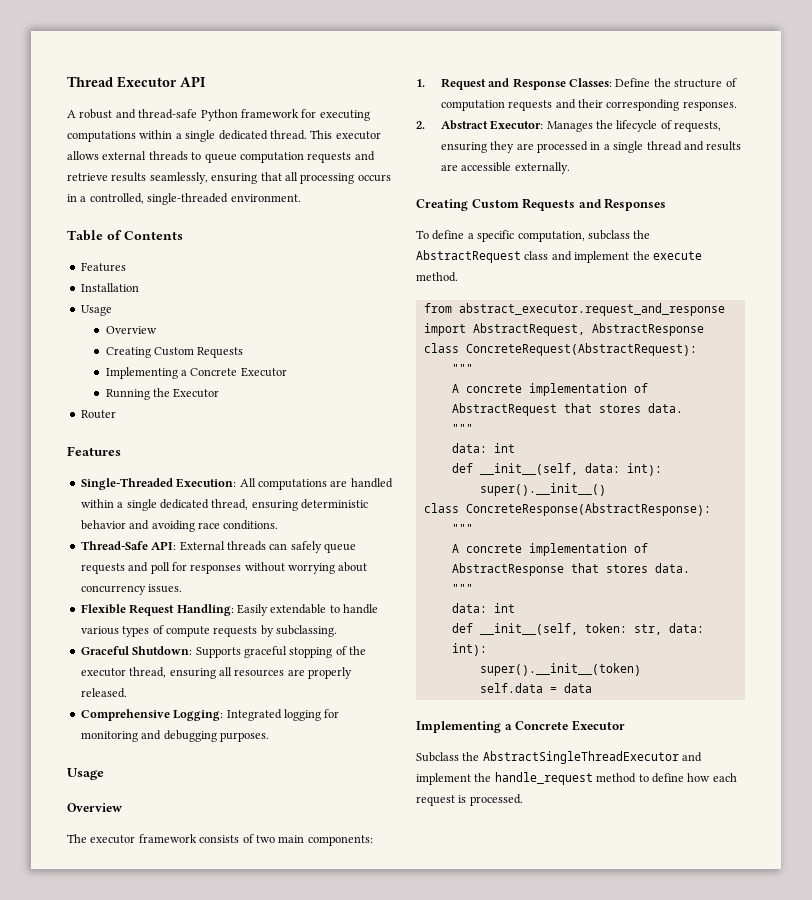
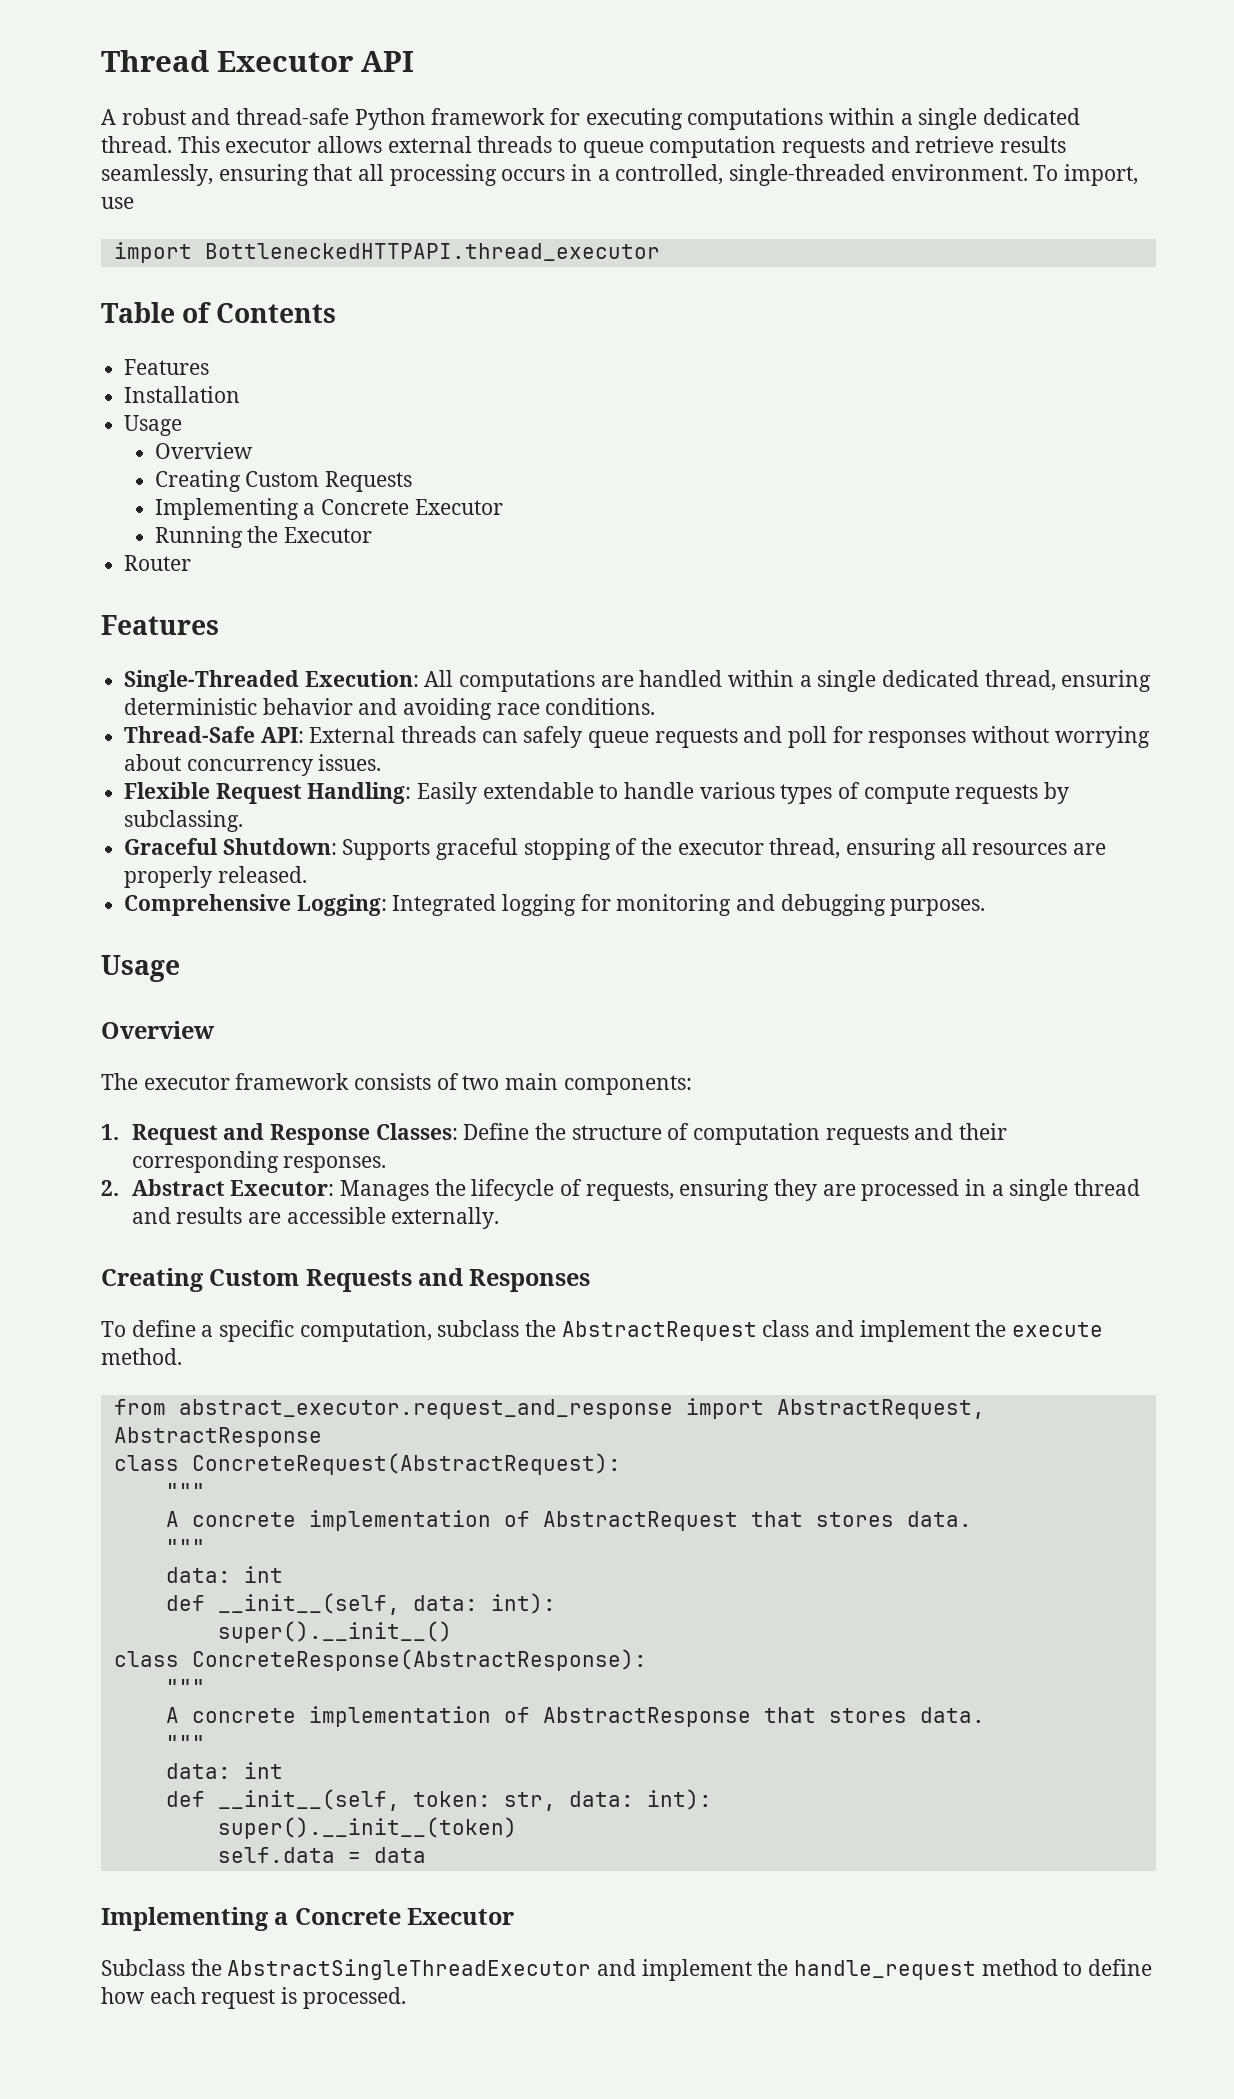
(301, 198) none -> [1033,164,1139,186] [101,197,134,209] [113,242,660,263] To import, use // import BottleneckedHTTPAPI.thread_executor

